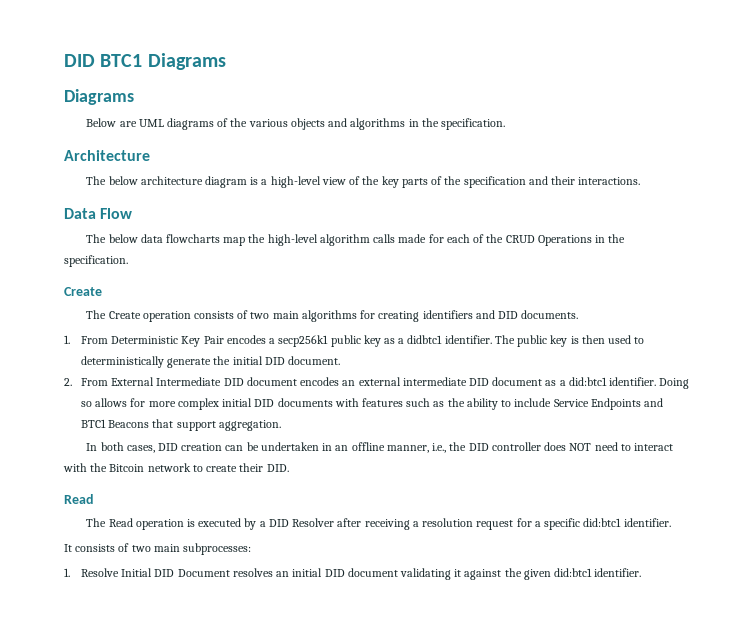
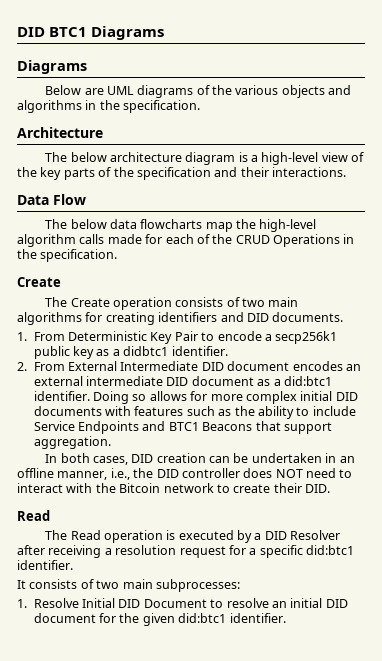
[226,335,266,344] encodes -> [201,331,262,341] to encode
[494,335,645,347] [80,356,341,368] The public key is then used to deterministically generate the initial DID document. -> (228, 351) none
[232,568,273,577] resolves -> [210,598,269,608] to resolve
[399,568,502,580] validating it against -> [99,613,117,623] for

